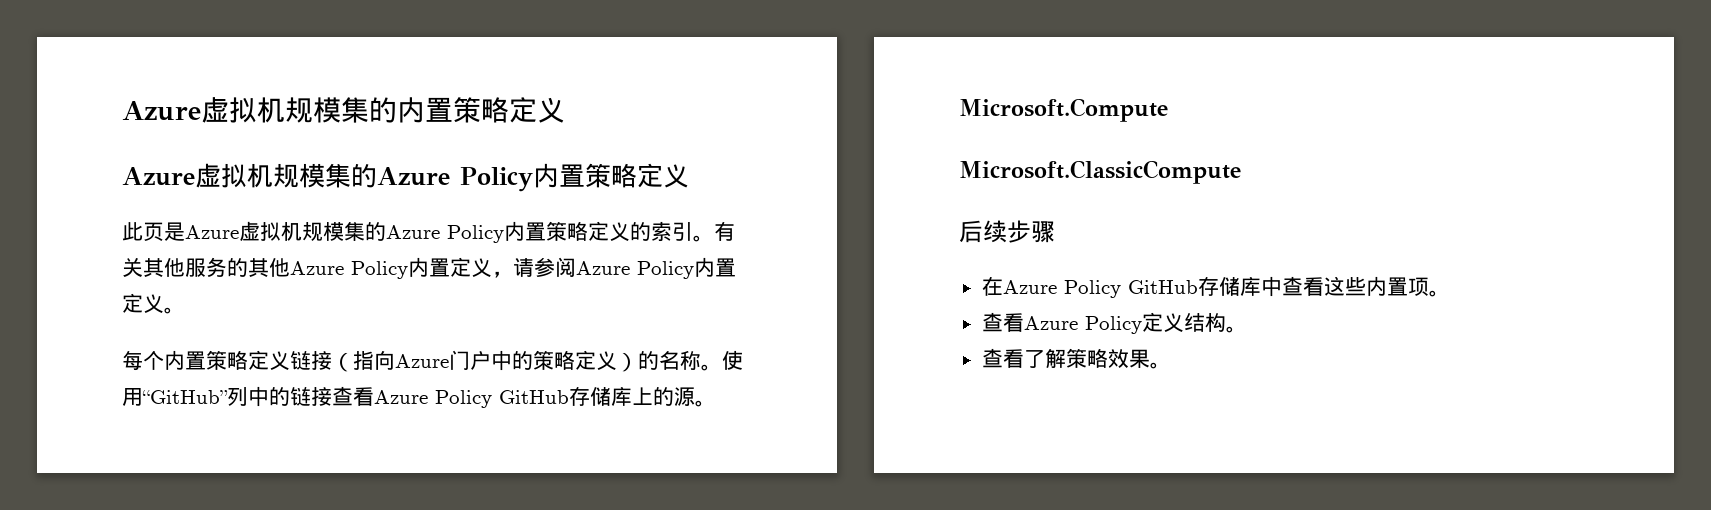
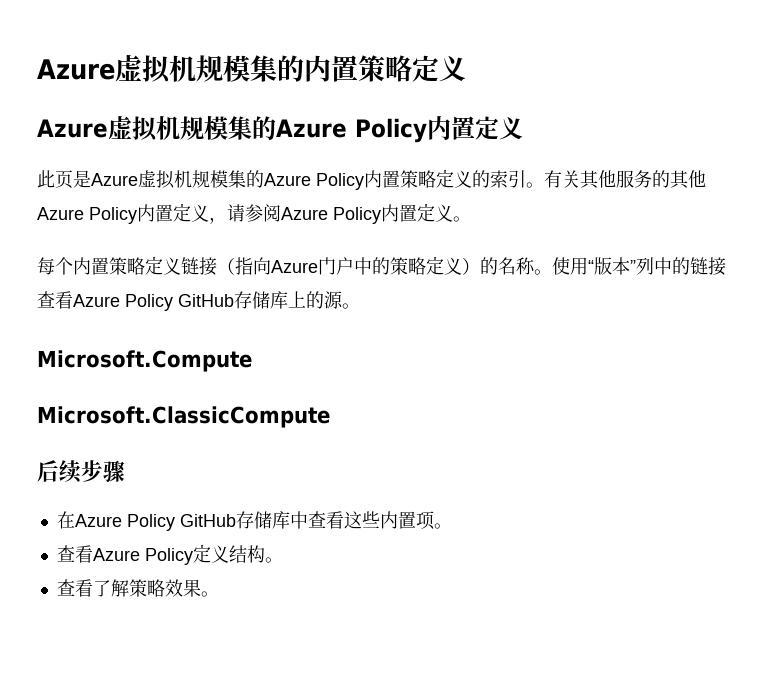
[584,163,637,188] 策略 -> (475, 128) none
[142,390,228,404] “GitHub” -> [588,257,636,275] “版本”

